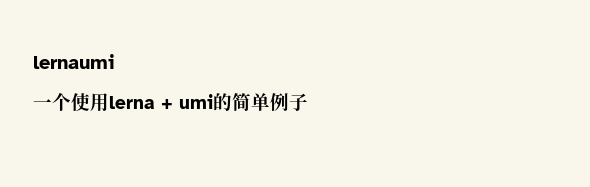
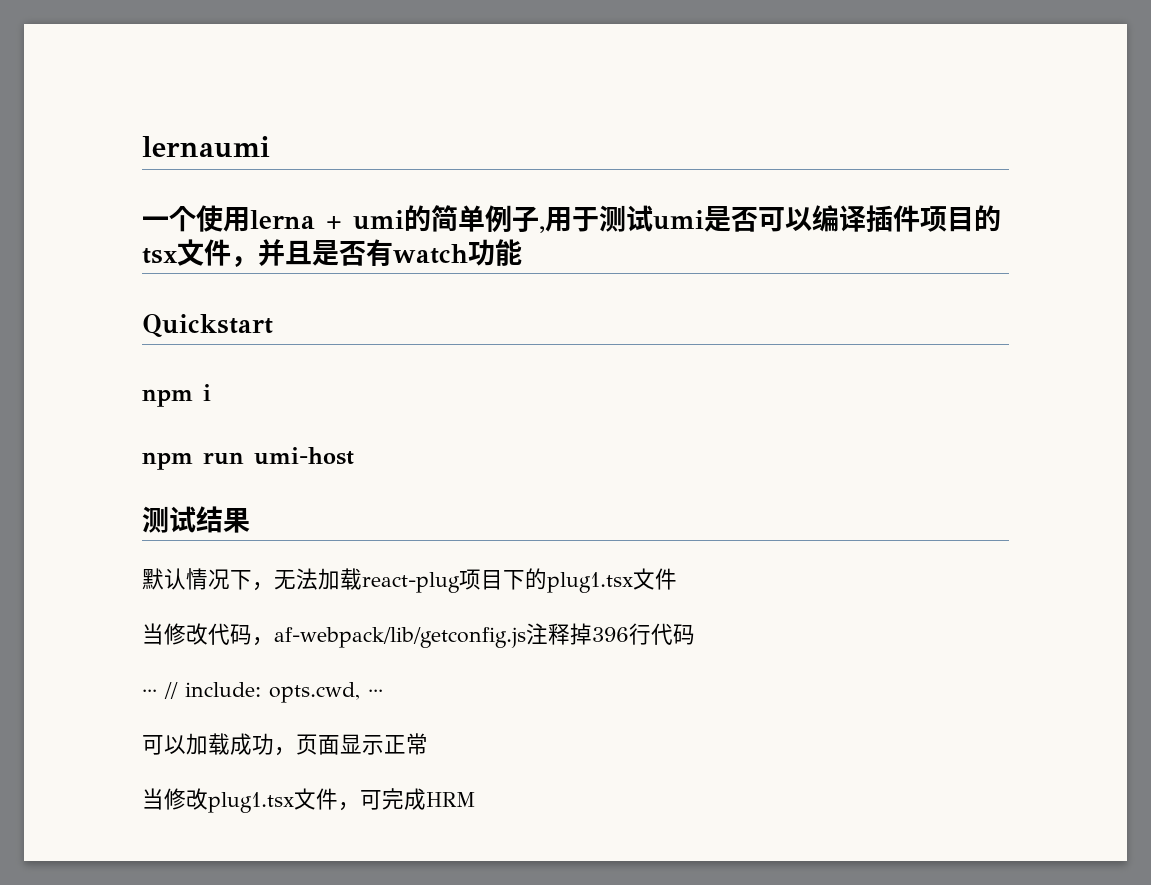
(308, 102) none -> [539,205,1001,233] [142,239,522,267] [142,314,273,338] [142,384,211,407] [142,447,354,470] [142,506,250,533] [142,568,677,593] [142,623,695,648] [142,682,383,703] [142,733,428,756] [142,788,476,813] ,用于测试umi是否可以编译插件项目的tsx文件，并且是否有watch功能 // Quickstart // npm i // npm run umi-host // 测试结果 // 默认情况下，无法加载react-plug项目下的plug1.tsx文件 // 当修改代码，af-webpack/lib/getconfig.js注释掉396行代码 // ··· // include: opts.cwd, ··· // 可以加载成功，页面显示正常 // 当修改plug1.tsx文件，可完成HRM

